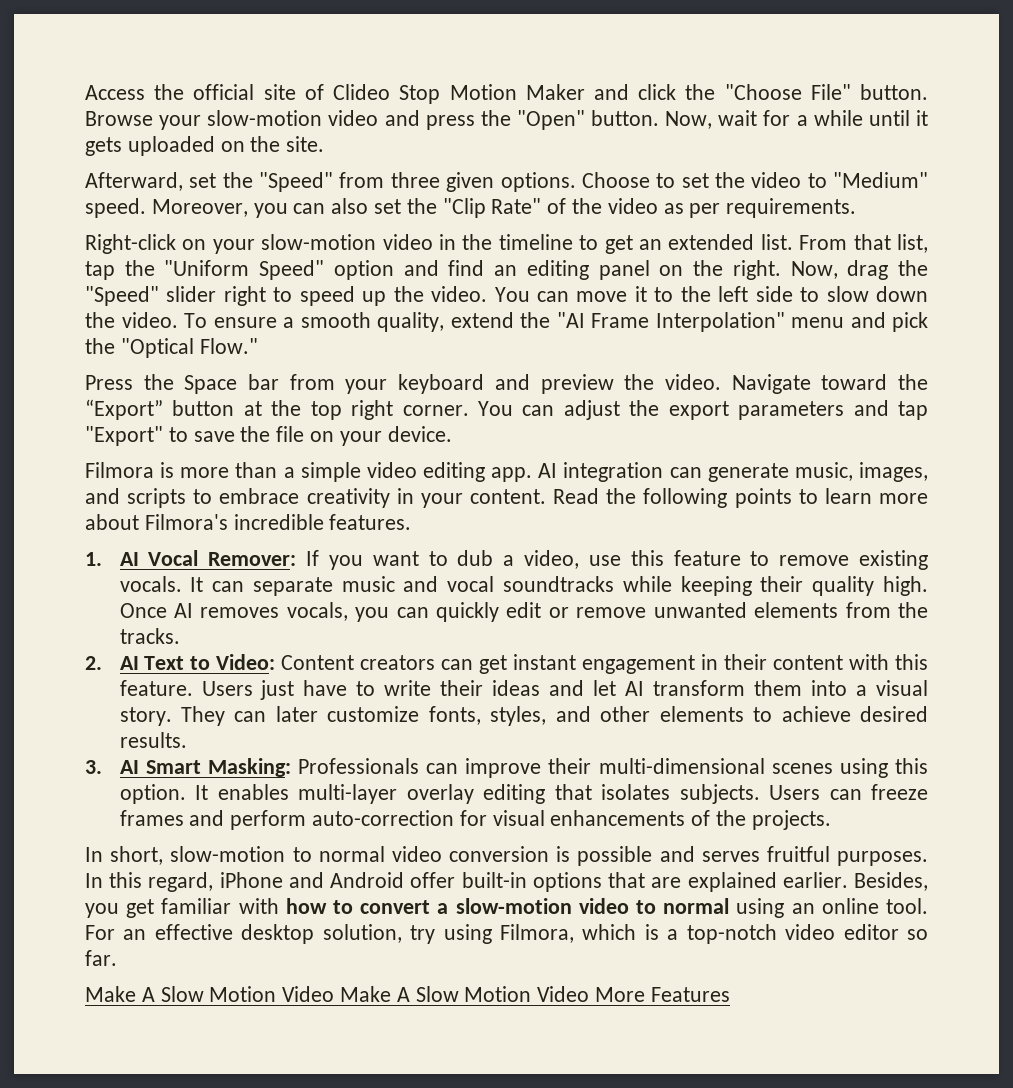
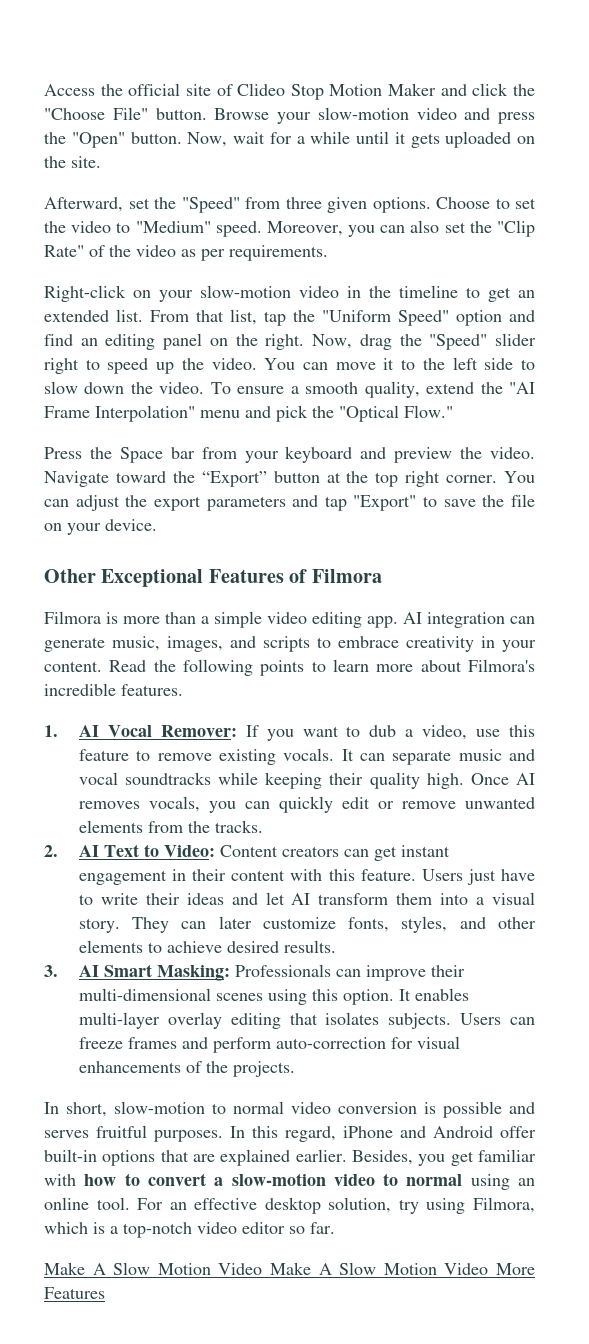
(452, 434) none -> [44,569,382,587] // Other Exceptional Features of Filmora

